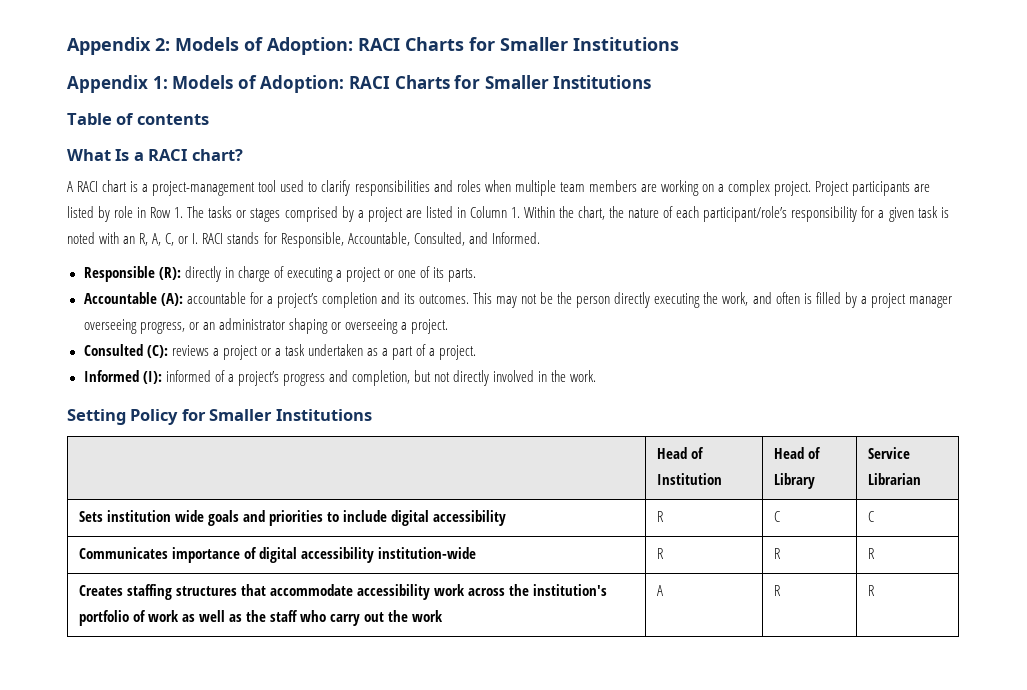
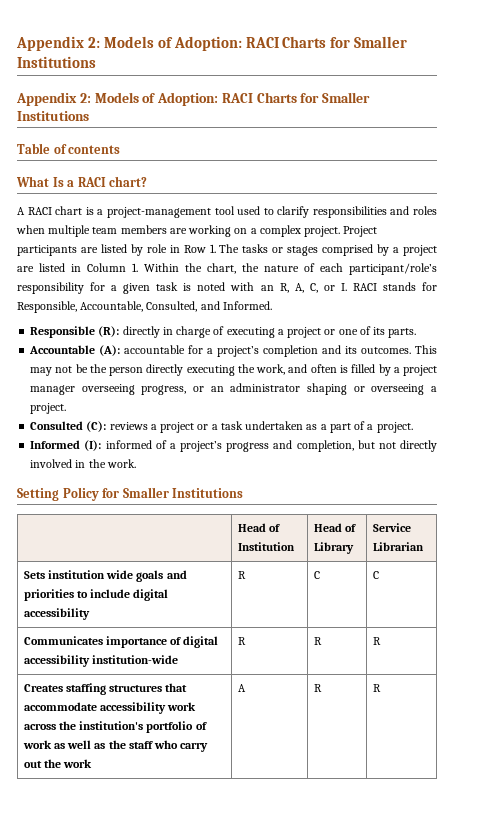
[152,76,168,89] 1: -> [79,93,91,103] 2:

